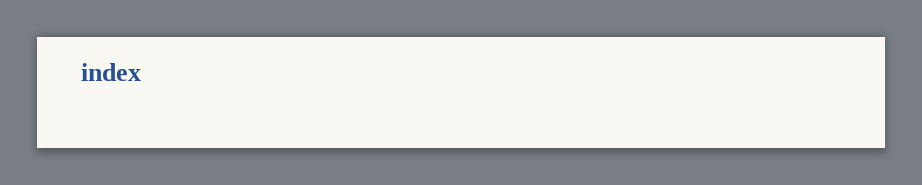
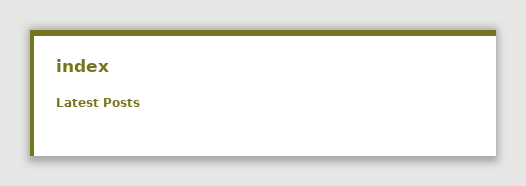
(141, 72) none -> [56,98,140,107] // Latest Posts

